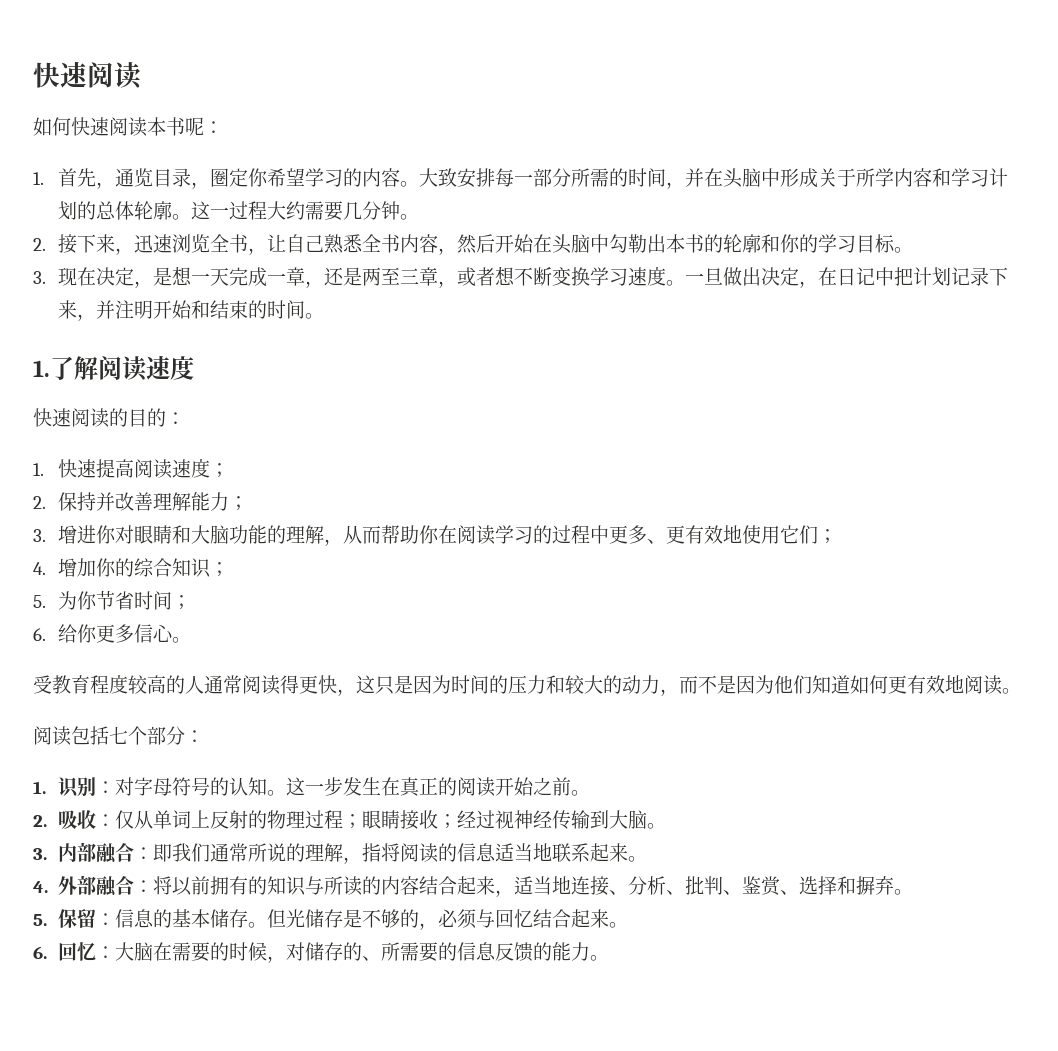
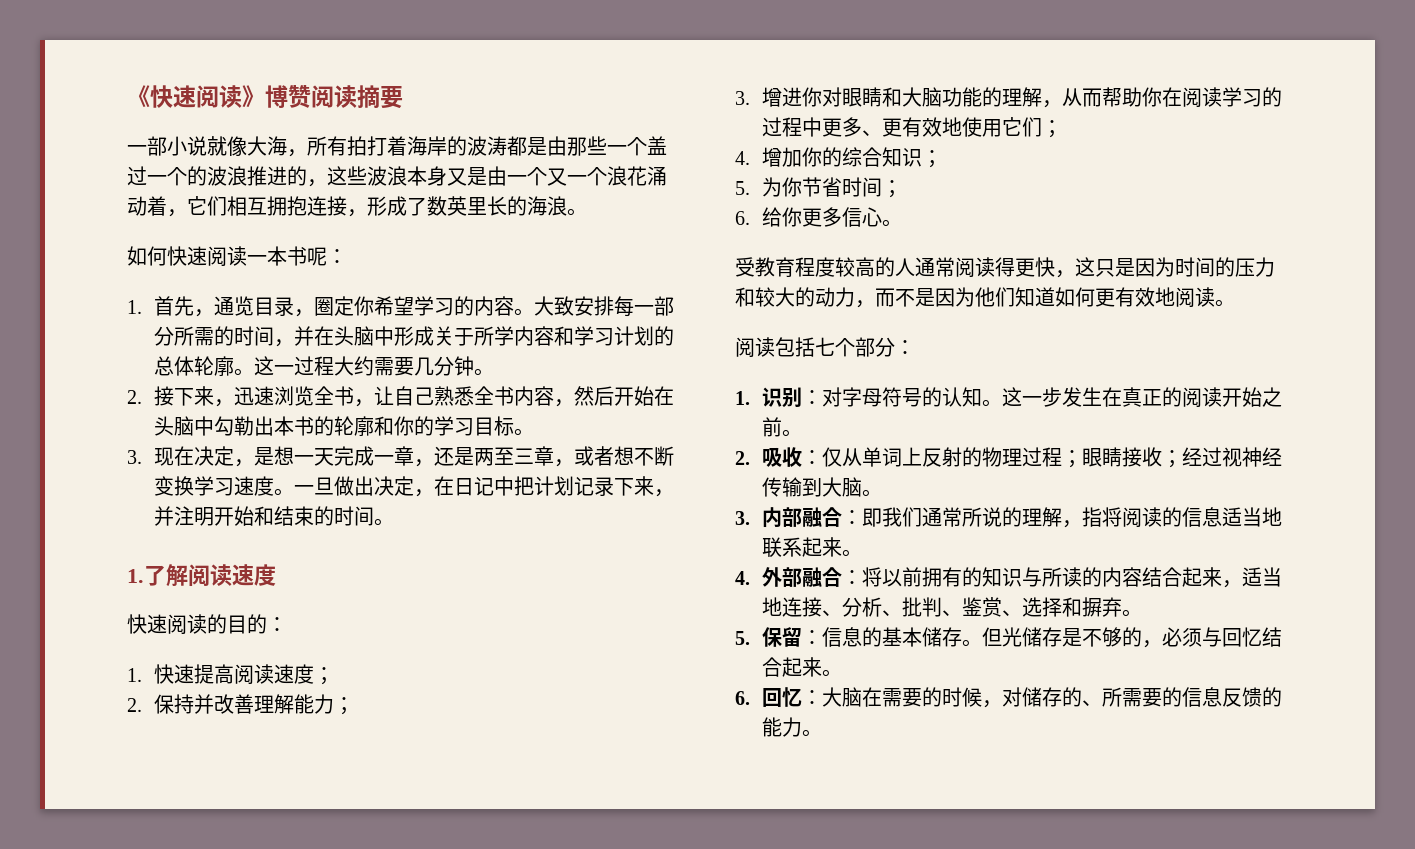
[33,61,142,89] 快速阅读 -> [127,85,403,109] [127,136,667,157] [127,166,667,187] [127,196,587,217] 《快速阅读》博赞阅读摘要 // 一部小说就像大海，所有拍打着海岸的波涛都是由那些一个盖过一个的波浪推进的，这些波浪本身又是由一个又一个浪花涌动着，它们相互拥抱连接，形成了数英里长的海浪。
(147, 127) none -> [247,255,267,264] 一

